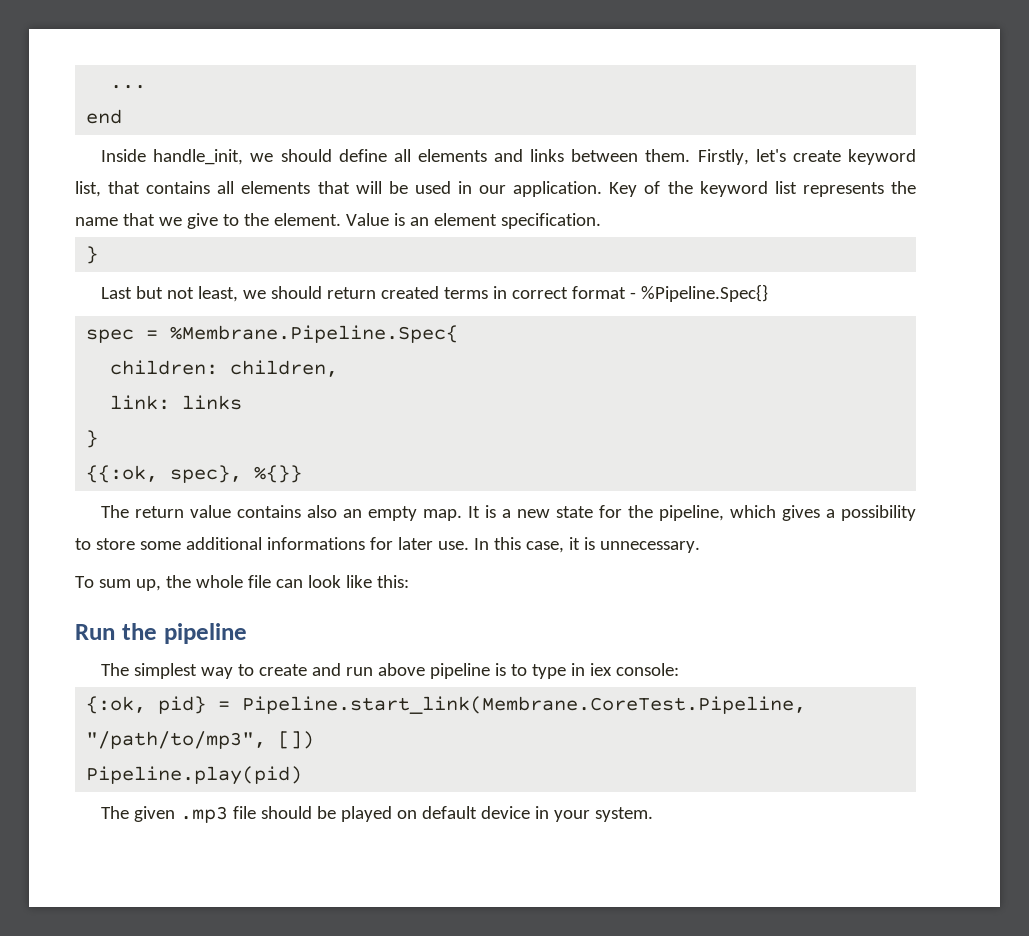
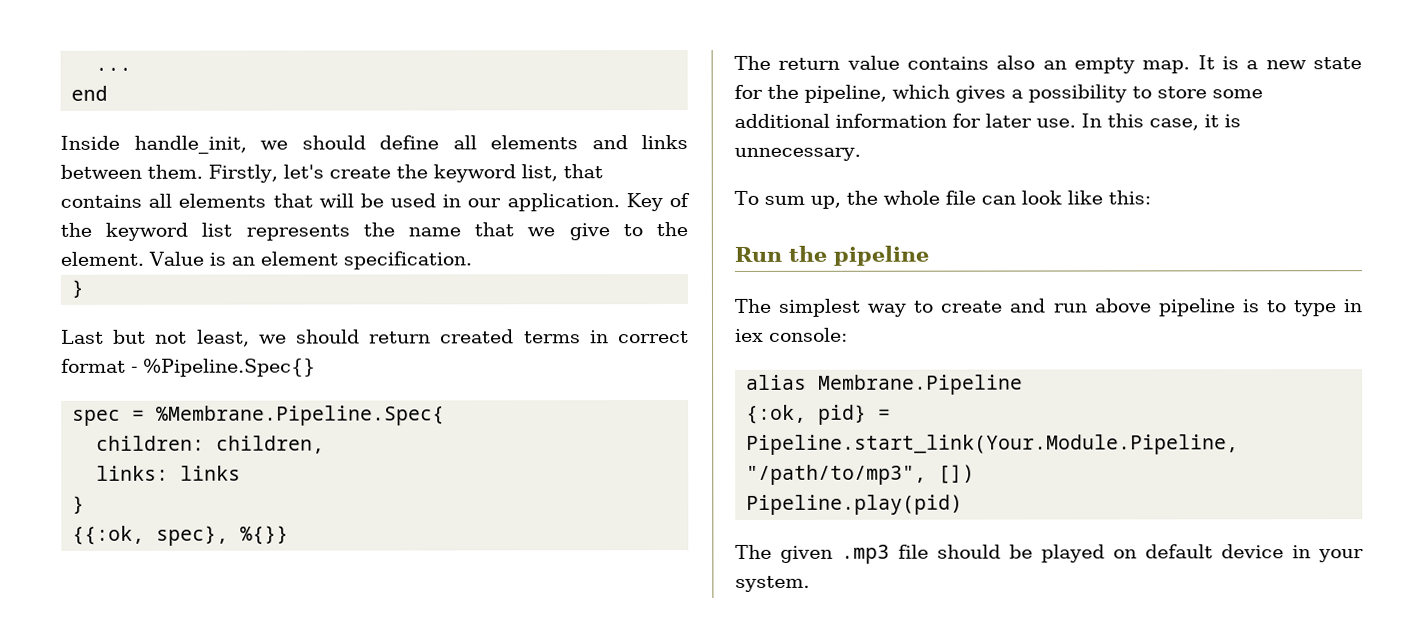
(841, 156) none -> [395,164,428,179] the
[110,395,171,410] link: -> [96,465,170,481] links:
[266,537,365,550] informations -> [835,113,947,128] information
(680, 669) none -> [746,374,1024,395] // alias Membrane.Pipeline
[242,696,807,714] Pipeline.start_link(Membrane.CoreTest.Pipeline, -> [746,434,1240,455] Pipeline.start_link(Your.Module.Pipeline,

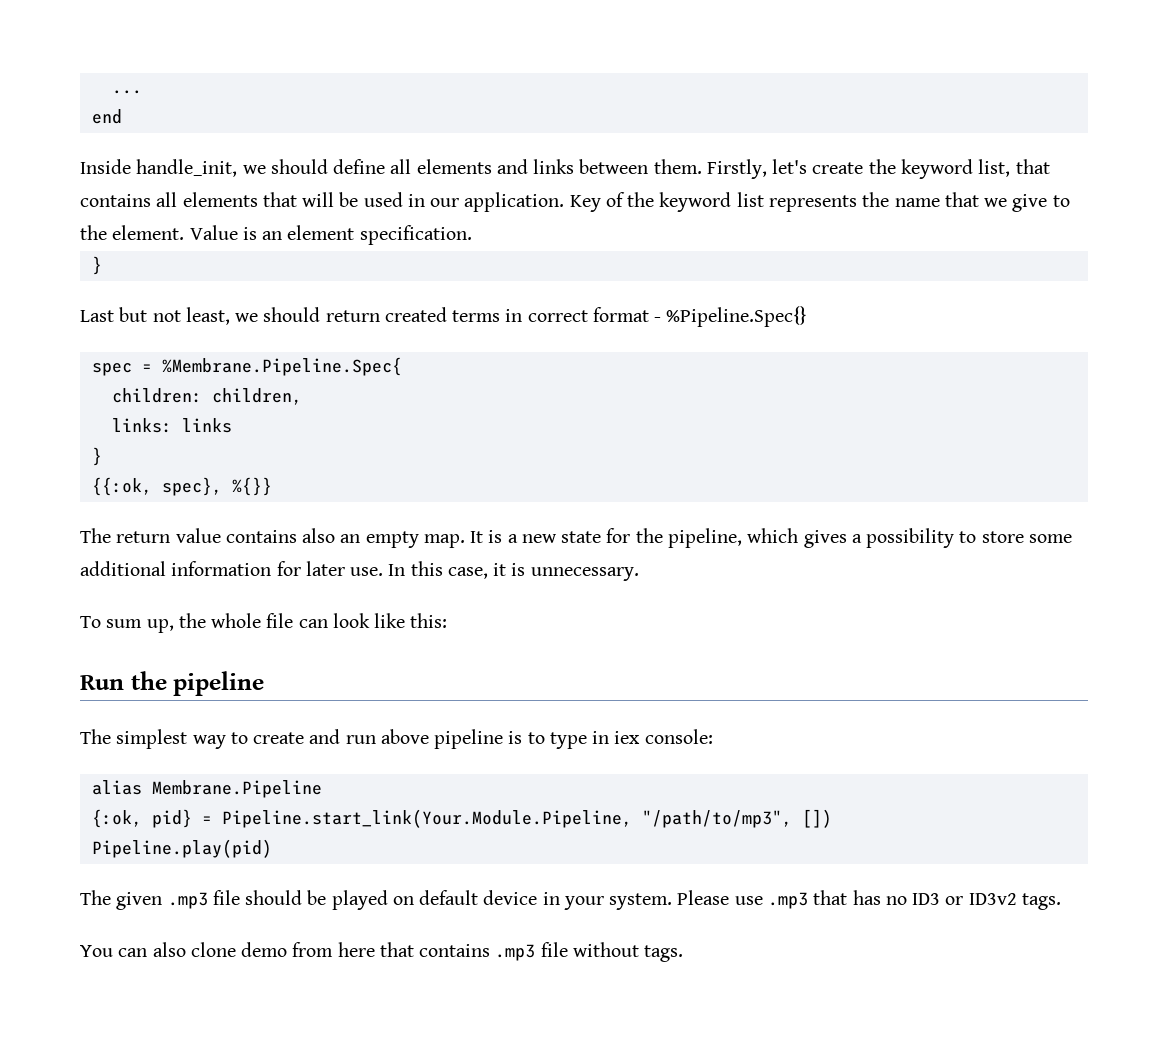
(810, 583) none -> [677,890,1061,910] [80,942,684,962] Please use .mp3 that has no ID3 or ID3v2 tags. // You can also clone demo from here that contains .mp3 file without tags.

